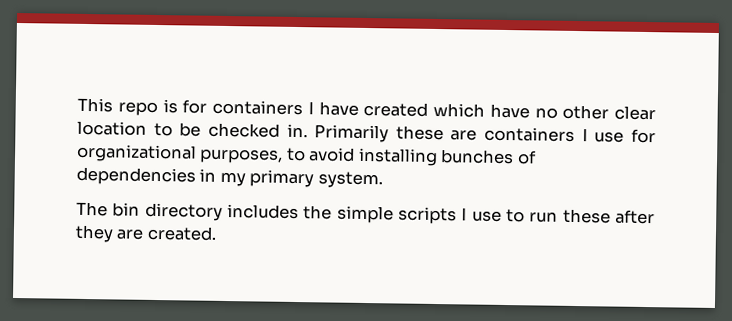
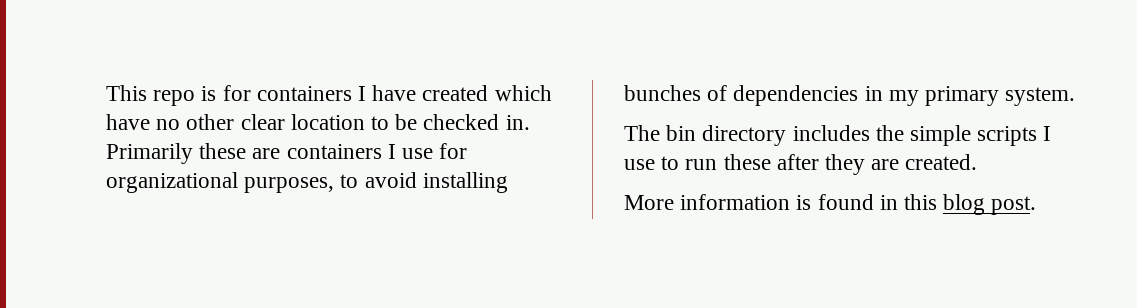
(217, 233) none -> [624,194,1037,215] // More information is found in this blog post.

